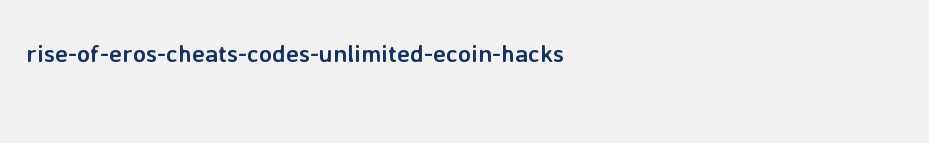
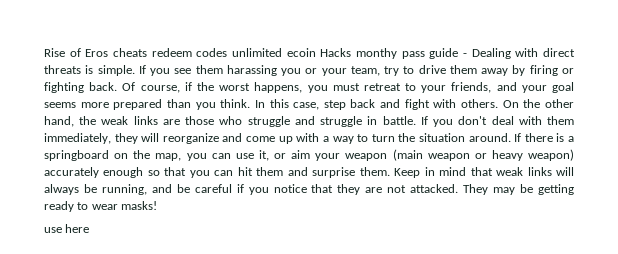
[26,45,564,62] rise-of-eros-cheats-codes-unlimited-ecoin-hacks -> [44,48,576,59] [44,65,574,76] [44,82,574,93] [44,99,574,110] [44,116,575,127] [44,133,574,144] [44,149,574,161] [44,167,575,178] [44,184,574,195] [44,201,158,212] [44,224,90,233] Rise of Eros cheats redeem codes unlimited ecoin Hacks monthy pass guide - Dealing with direct threats is simple. If you see them harassing you or your team, try to drive them away by firing or fighting back. Of course, if the worst happens, you must retreat to your friends, and your goal seems more prepared than you think. In this case, step back and fight with others. On the other hand, the weak links are those who struggle and struggle in battle. If you don't deal with them immediately, they will reorganize and come up with a way to turn the situation around. If there is a springboard on the map, you can use it, or aim your weapon (main weapon or heavy weapon) accurately enough so that you can hit them and surprise them. Keep in mind that weak links will always be running, and be careful if you notice that they are not attacked. They may be getting ready to wear masks! // use here

